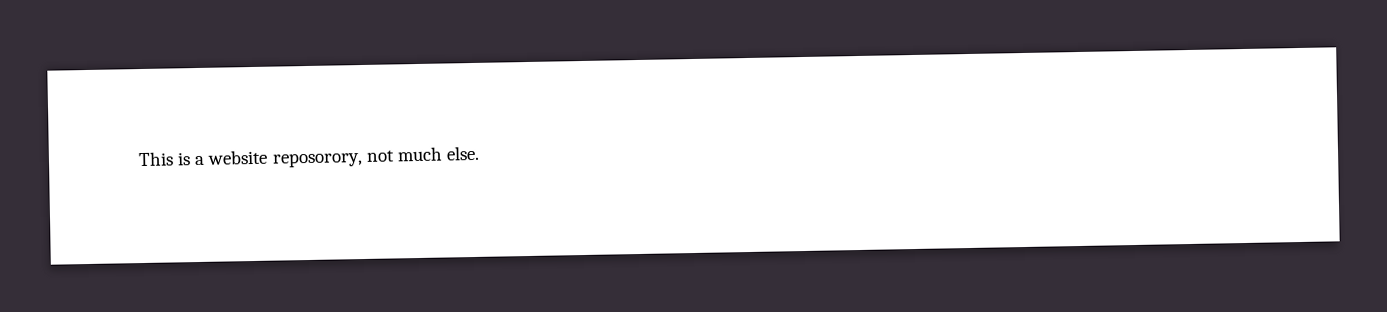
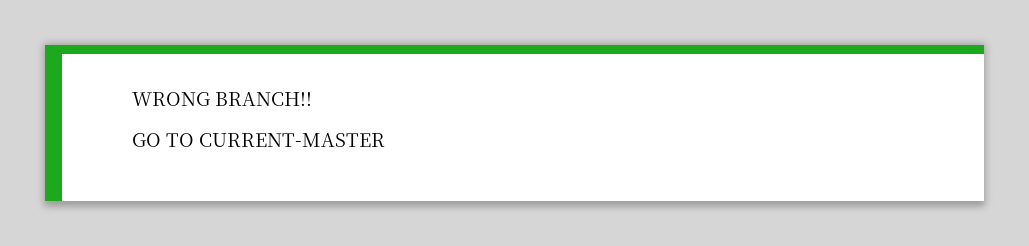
[138,145,480,168] This is a website reposorory, not much else. -> [132,92,313,106] [132,133,386,147] WRONG BRANCH!! // GO TO CURRENT-MASTER

